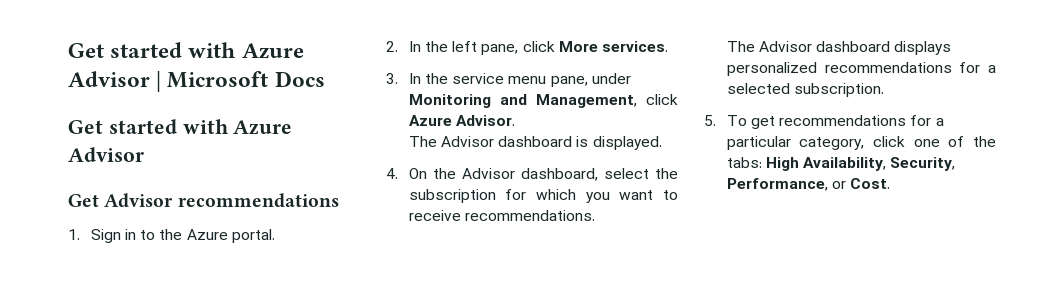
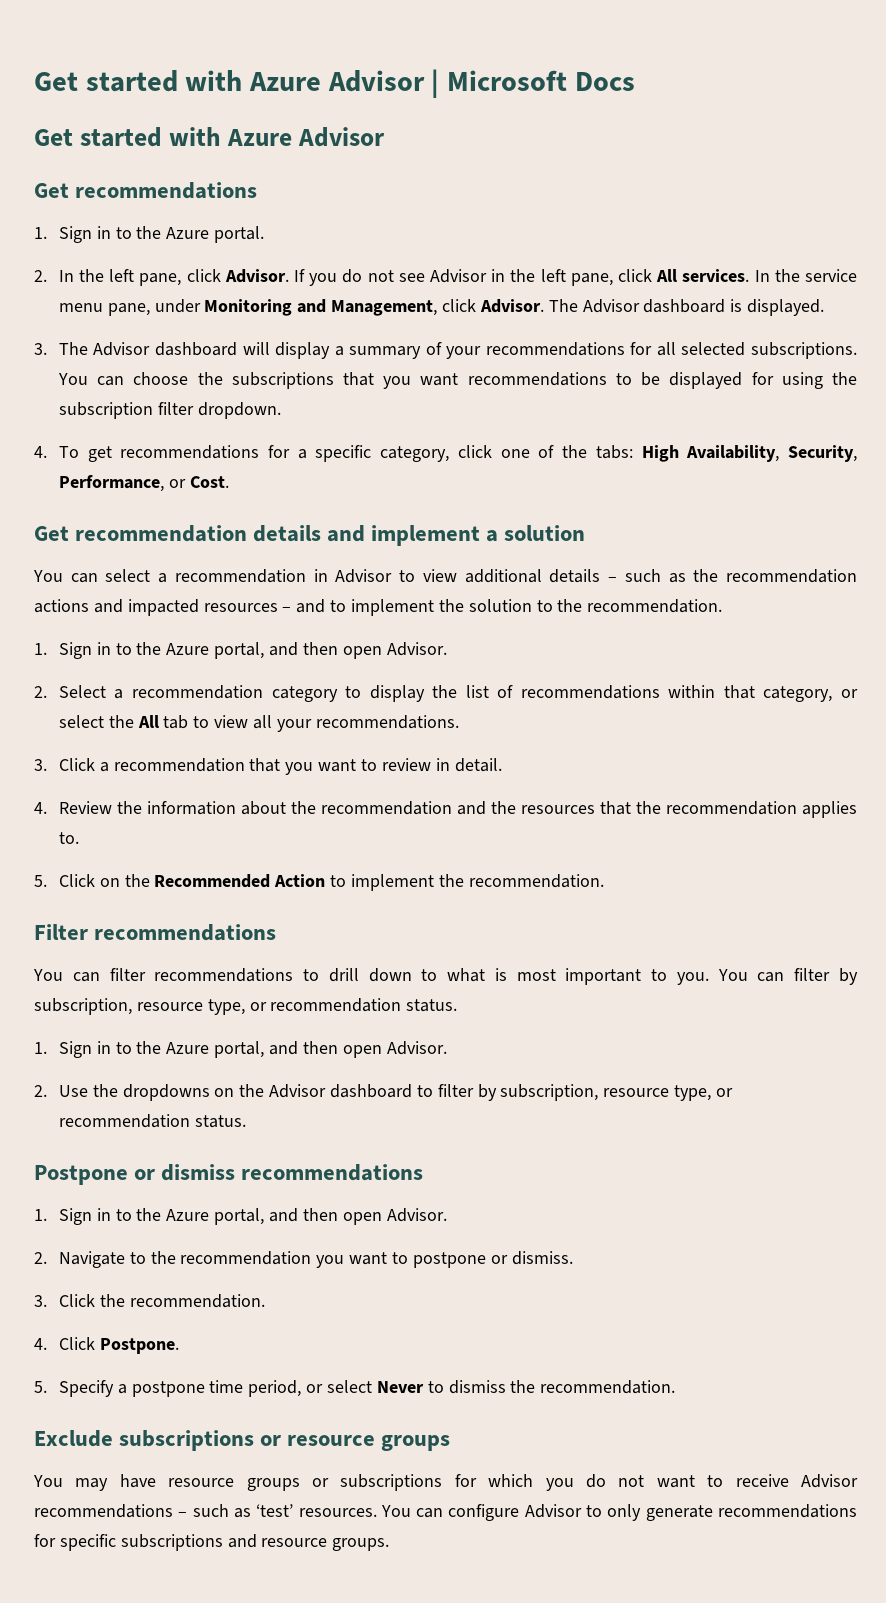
[104,193,174,208] Advisor -> (69, 190) none
[558,41,598,52] More -> [224,269,678,286] Advisor. If you do not see Advisor in the left pane, click All
[386,73,398,84] // 3. -> (750, 275) none
[408,115,516,126] Azure Advisor. // -> [479,299,544,313] Advisor.
[386,168,678,181] [408,189,678,203] [408,210,596,221] [726,41,952,55] [726,62,996,76] [726,83,885,97] [704,115,716,126] 4. On the Advisor dashboard, select the subscription for which you want to receive recommendations. // The Advisor dashboard displays personalized recommendations for a selected subscription. // 5. -> [34,342,857,359] [57,372,858,389] [58,402,281,419] [34,446,47,458] 3. The Advisor dashboard will display a summary of your recommendations for all selected subscriptions. You can choose the subscriptions that you want recommendations to be displayed for using the subscription filter dropdown. // 4.
[726,136,791,150] particular -> [315,445,372,462] specific
(891, 183) none -> [34,525,586,546] [33,569,858,583] [34,599,723,616] [34,642,447,659] [34,685,858,702] [58,715,459,732] [34,758,502,775] [34,801,858,818] [58,832,79,844] [34,874,604,891] [34,924,277,941] [33,968,858,985] [34,998,458,1015] [34,1041,447,1058] [34,1084,734,1101] [58,1114,246,1128] [34,1164,424,1185] [34,1208,447,1225] [34,1251,573,1268] [34,1294,265,1308] [34,1337,179,1354] [34,1380,676,1397] [34,1430,451,1451] [33,1474,858,1491] [34,1504,857,1521] [34,1534,390,1551] // Get recommendation details and implement a solution // You can select a recommendation in Advisor to view additional details – such as the recommendation actions and impacted resources – and to implement the solution to the recommendation. // 1. Sign in to the Azure portal, and then open Advisor. // 2. Select a recommendation category to display the list of recommendations within that category, or select the All tab to view all your recommendations. // 3. Click a recommendation that you want to review in detail. // 4. Review the information about the recommendation and the resources that the recommendation applies to. // 5. Click on the Recommended Action to implement the recommendation. // Filter recommendations // You can filter recommendations to drill down to what is most important to you. You can filter by subscription, resource type, or recommendation status. // 1. Sign in to the Azure portal, and then open Advisor. // 2. Use the dropdowns on the Advisor dashboard to filter by subscription, resource type, or recommendation status. // Postpone or dismiss recommendations // 1. Sign in to the Azure portal, and then open Advisor. // 2. Navigate to the recommendation you want to postpone or dismiss. // 3. Click the recommendation. // 4. Click Postpone. // 5. Specify a postpone time period, or select Never to dismiss the recommendation. // Exclude subscriptions or resource groups // You may have resource groups or subscriptions for which you do not want to receive Advisor recommendations – such as ‘test’ resources. You can configure Advisor to only generate recommendations for specific subscriptions and resource groups.

